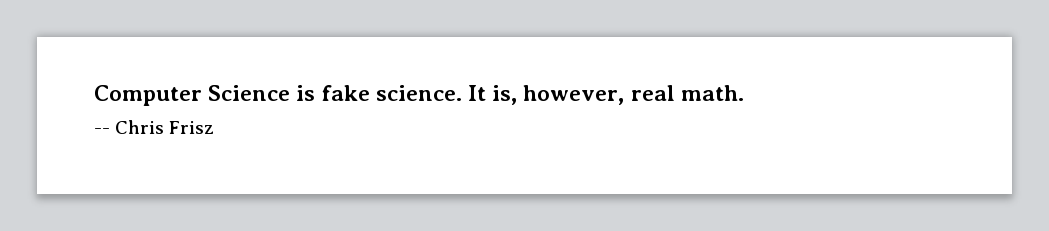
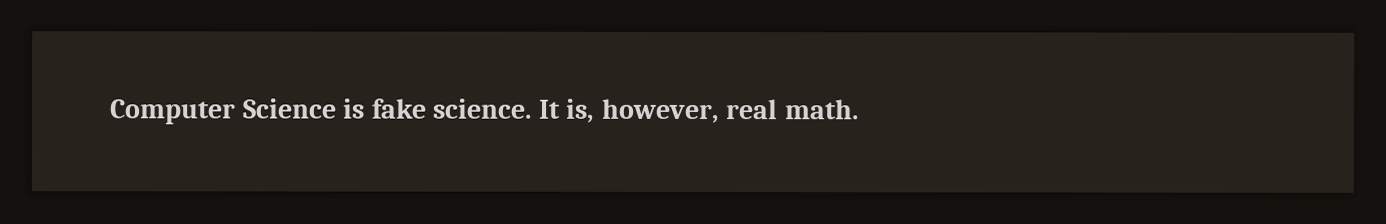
[94,120,215,134] // -- Chris Frisz -> (860, 109) none

